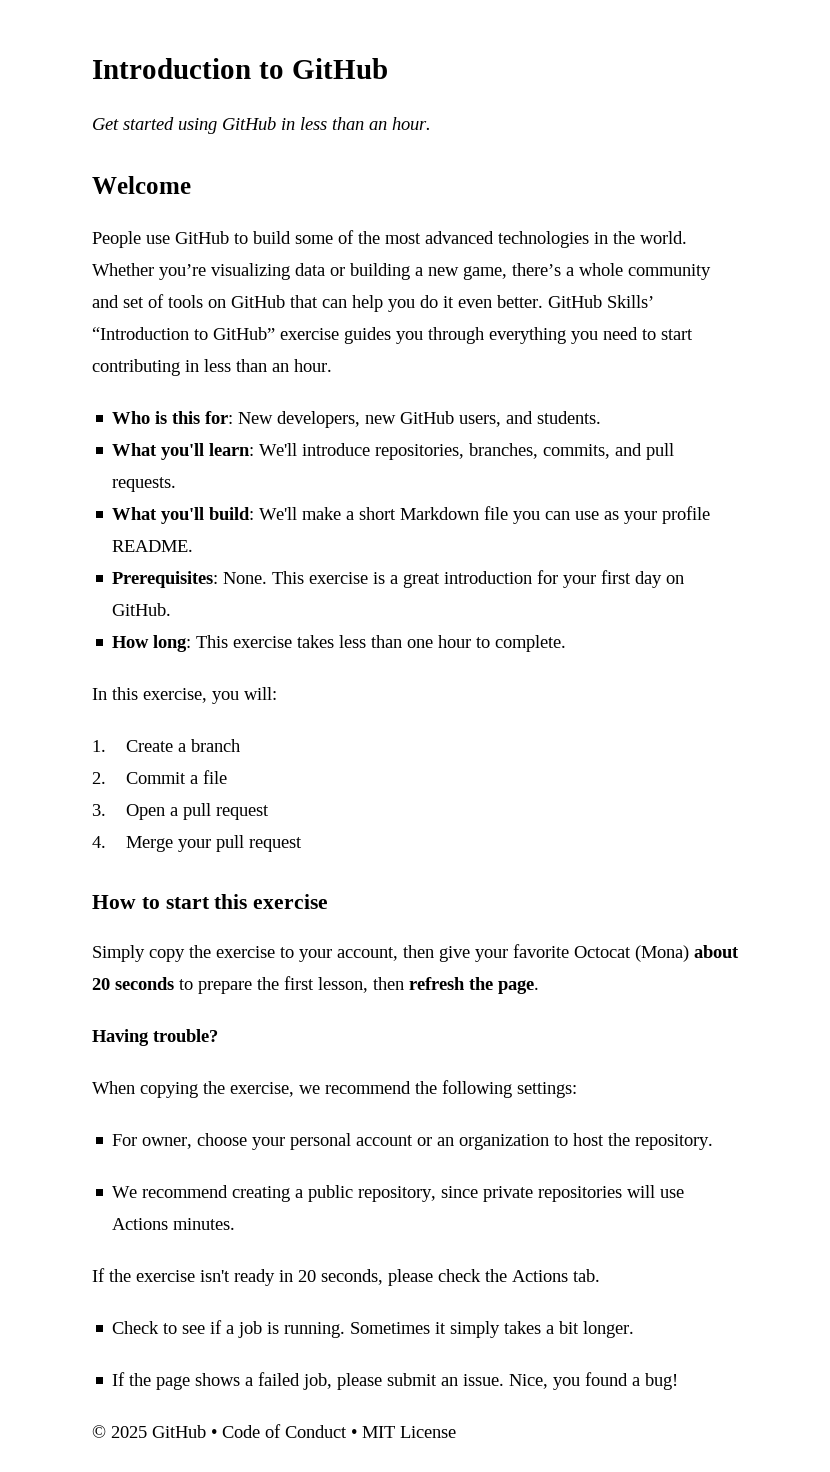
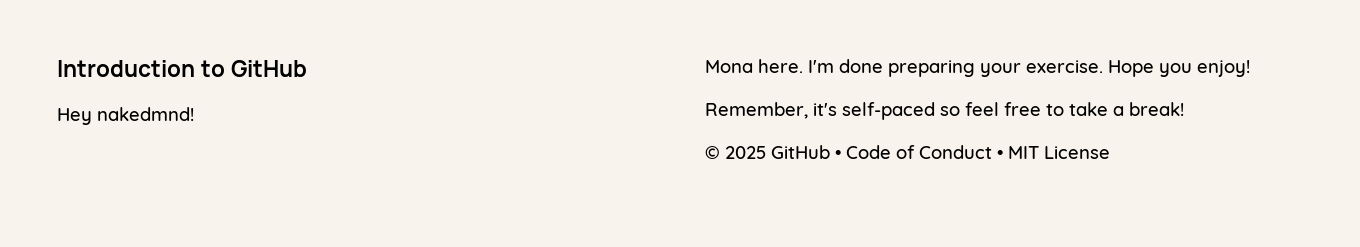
[92,117,431,134] [92,176,191,194] [92,230,687,248] [92,263,711,280] [92,294,654,312] [92,327,693,344] [92,359,332,376] [112,411,602,428] [112,443,675,460] [112,477,177,492] [112,506,711,524] [112,540,194,552] [112,570,685,588] [112,603,172,616] [112,635,567,652] [92,687,277,704] [92,739,241,752] [92,770,228,784] [92,803,270,820] [92,835,303,852] [92,894,329,909] [92,944,739,962] [92,976,539,994] [92,1029,218,1046] [92,1080,577,1098] [112,1133,714,1150] [112,1185,685,1202] [112,1218,236,1230] [92,1268,600,1286] [112,1320,635,1338] [112,1372,679,1390] Get started using GitHub in less than an hour. // Welcome // People use GitHub to build some of the most advanced technologies in the world. Whether you’re visualizing data or building a new game, there’s a whole community and set of tools on GitHub that can help you do it even better. GitHub Skills’ “Introduction to GitHub” exercise guides you through everything you need to start contributing in less than an hour. // Who is this for: New developers, new GitHub users, and students. // What you'll learn: We'll introduce repositories, branches, commits, and pull requests. // What you'll build: We'll make a short Markdown file you can use as your profile README. // Prerequisites: None. This exercise is a great introduction for your first day on GitHub. // How long: This exercise takes less than one hour to complete. // In this exercise, you will: // 1. Create a branch // 2. Commit a file // 3. Open a pull request // 4. Merge your pull request // How to start this exercise // Simply copy the exercise to your account, then give your favorite Octocat (Mona) about 20 seconds to prepare the first lesson, then refresh the page. // Having trouble? // When copying the exercise, we recommend the following settings: // For owner, choose your personal account or an organization to host the repository. // We recommend creating a public repository, since private repositories will use Actions minutes. // If the exercise isn't ready in 20 seconds, please check the Actions tab. // Check to see if a job is running. Sometimes it simply takes a bit longer. // If the page shows a failed job, please submit an issue. Nice, you found a bug! -> [57,107,194,125] [705,59,1250,77] [705,102,1184,120] Hey nakedmnd! // Mona here. I'm done preparing your exercise. Hope you enjoy! // Remember, it's self-paced so feel free to take a break!

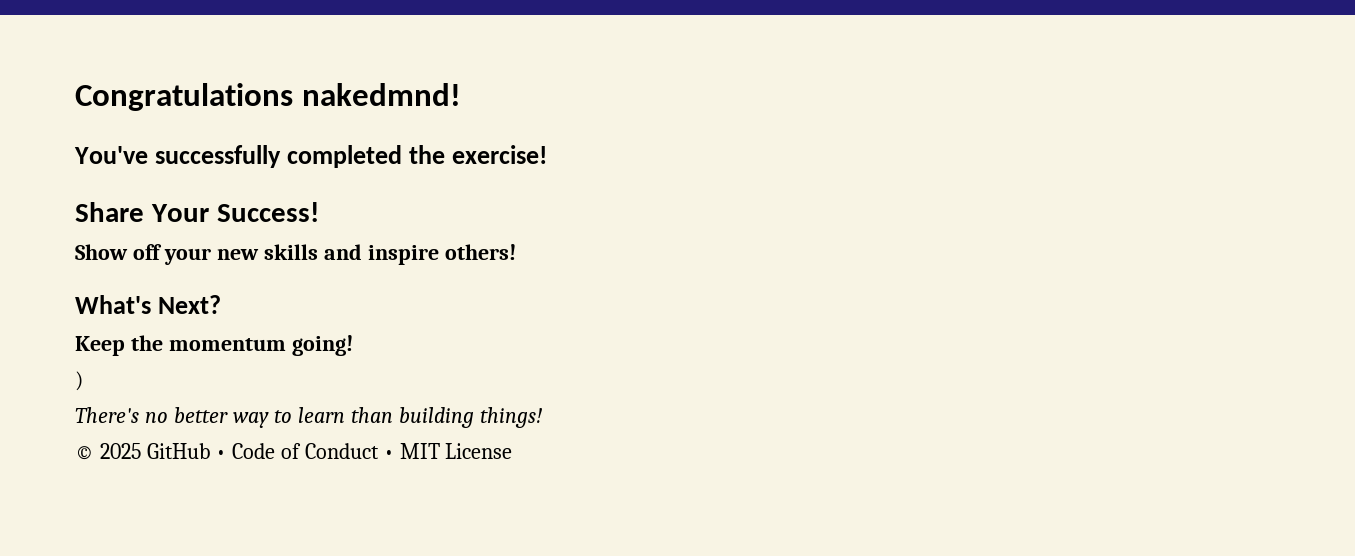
[57,60,308,77] [57,107,194,125] [705,59,1250,77] [705,102,1184,120] Introduction to GitHub // Hey nakedmnd! // Mona here. I'm done preparing your exercise. Hope you enjoy! // Remember, it's self-paced so feel free to take a break! -> [75,83,461,111] [74,145,548,168] [75,202,319,222] [75,244,516,265] [75,295,222,314] [75,335,353,356] [75,371,83,391] [75,407,542,428] Congratulations nakedmnd! // You've successfully completed the exercise! // Share Your Success! // Show off your new skills and inspire others! // What's Next? // Keep the momentum going! // ) // There's no better way to learn than building things!

